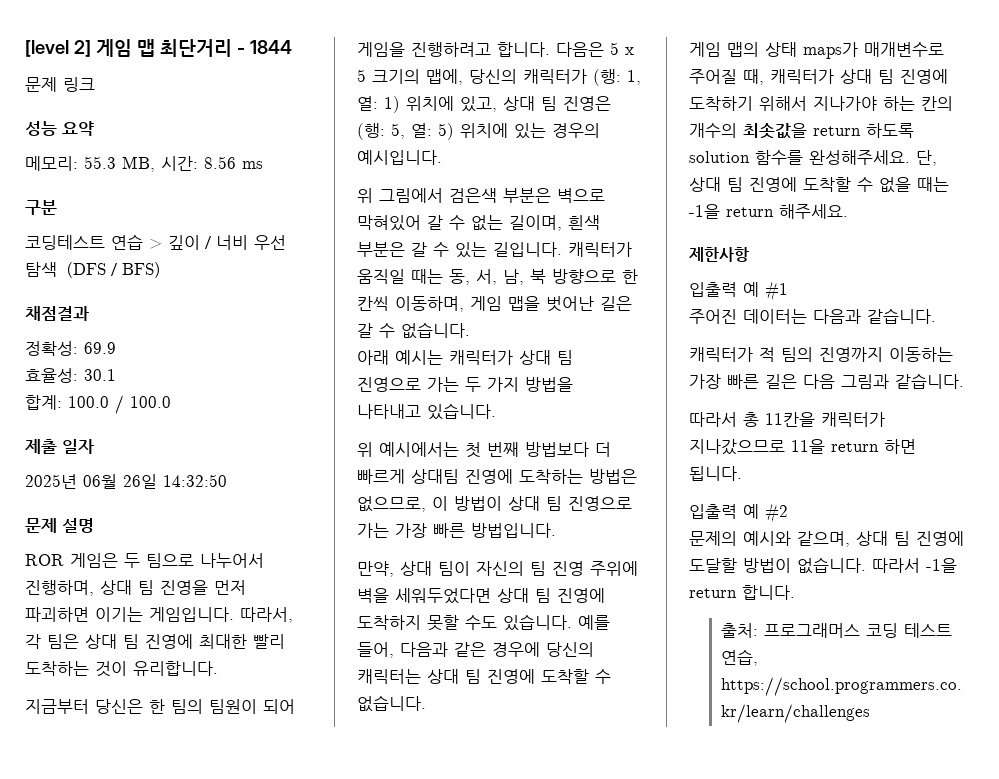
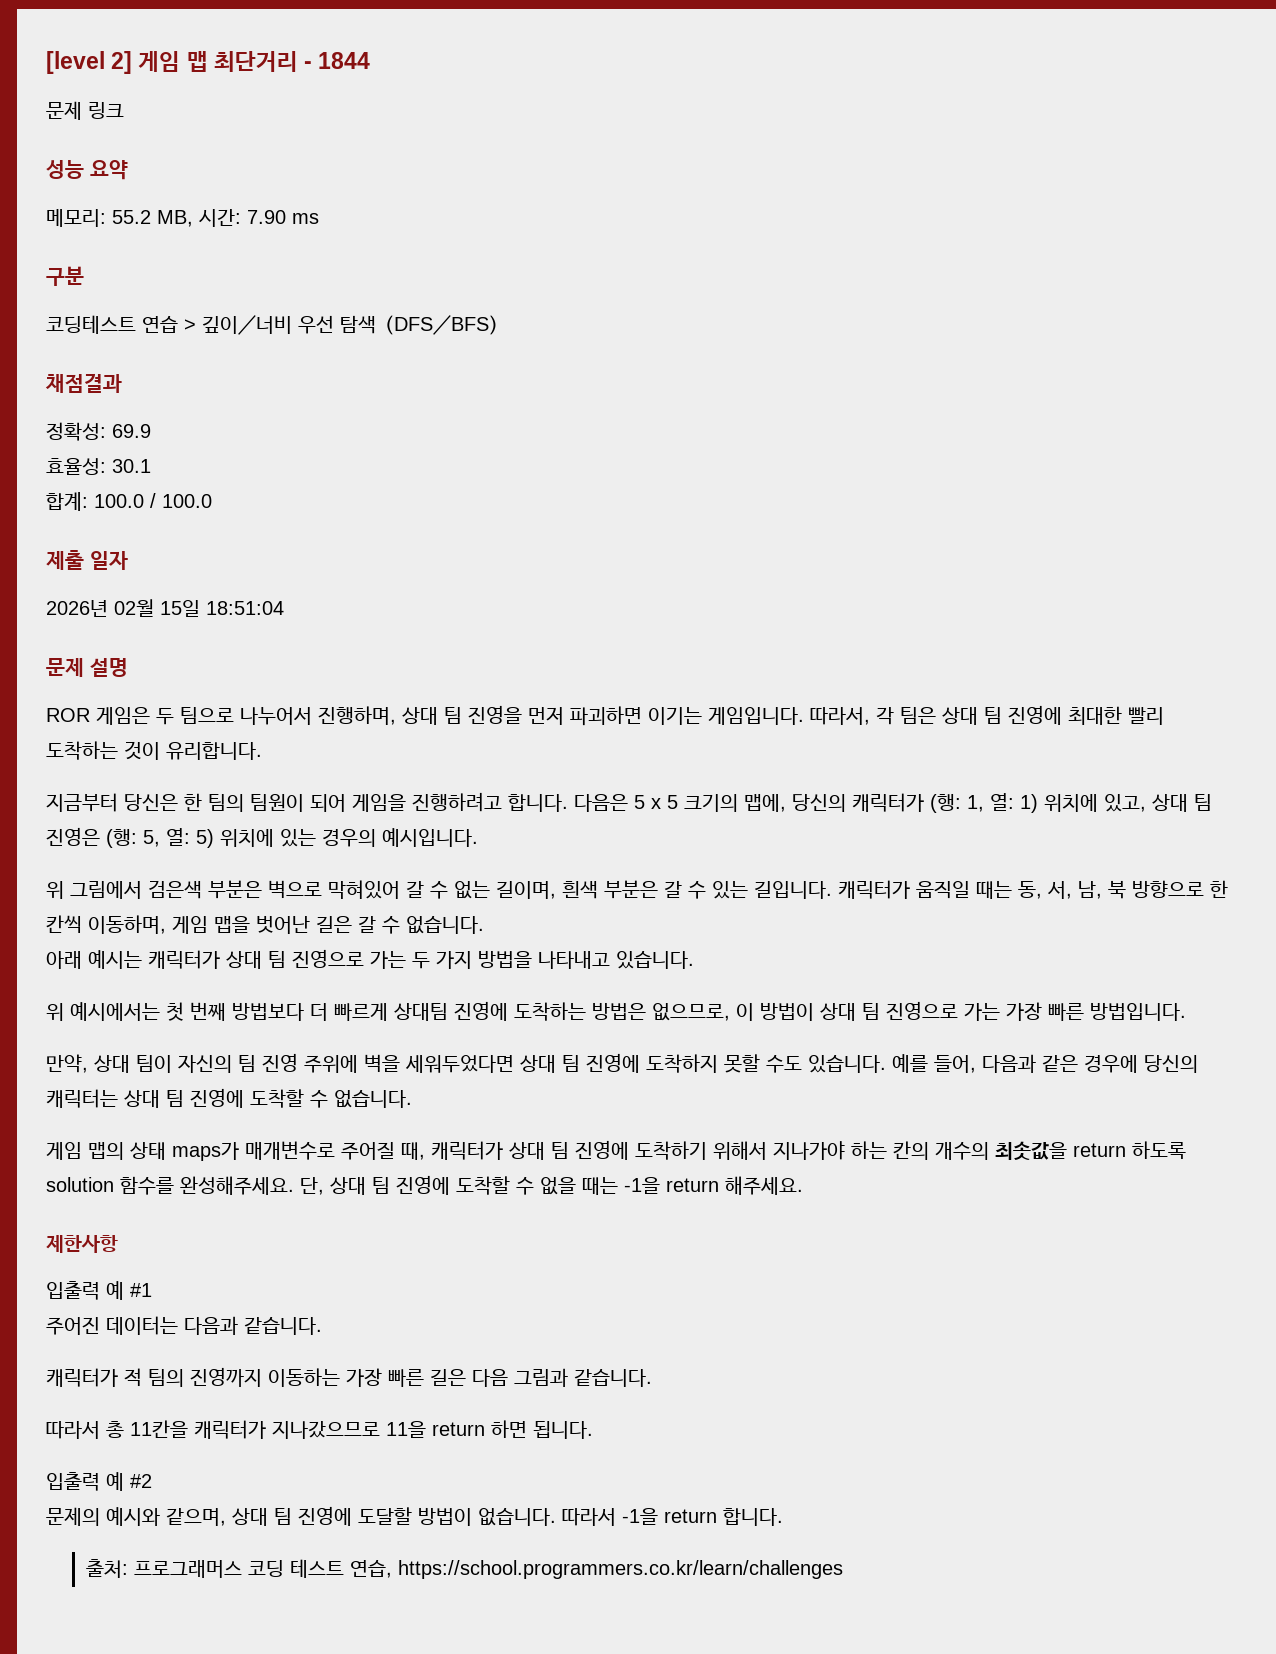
[84,156,116,169] 55.3 -> [112,210,151,224] 55.2
[204,156,236,169] 8.56 -> [247,210,286,224] 7.90
[25,474,227,489] 2025년 06월 26일 14:32:50 -> [46,599,284,617] 2026년 02월 15일 18:51:04

